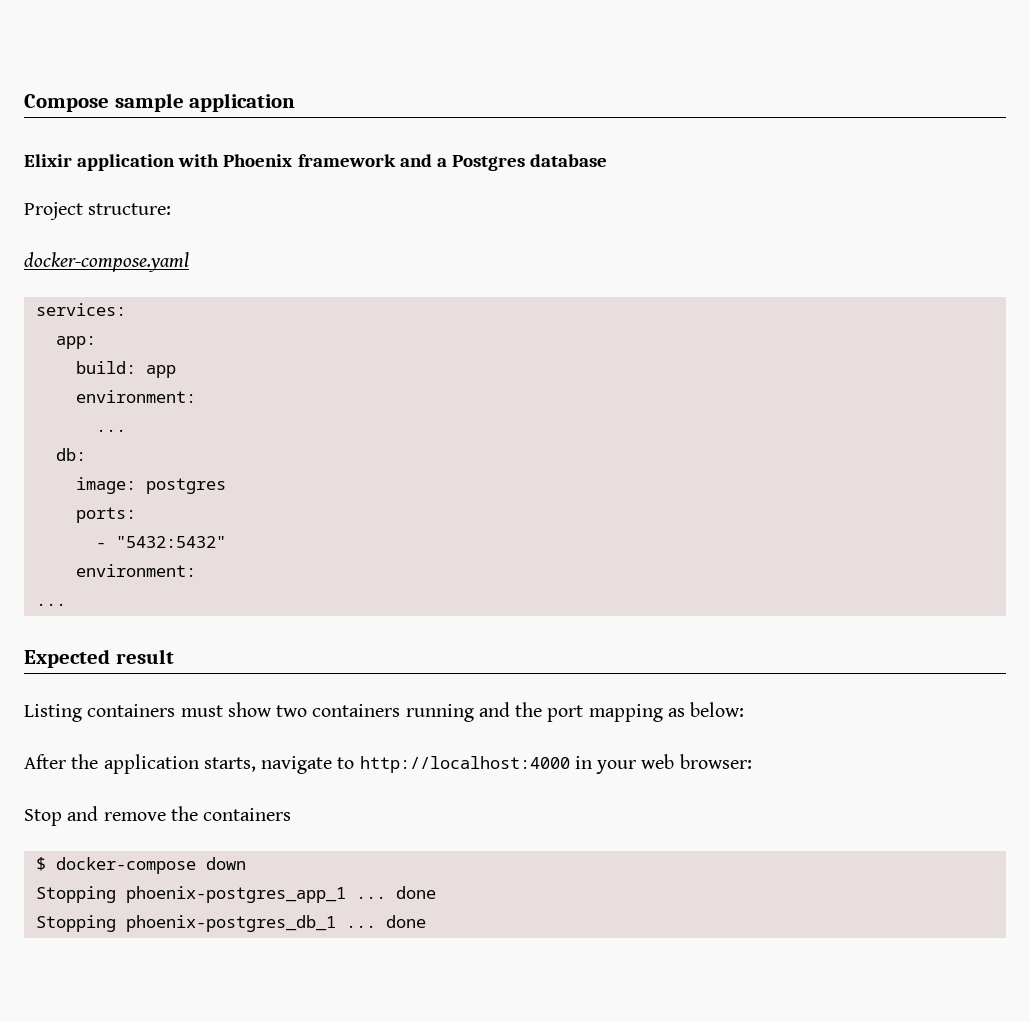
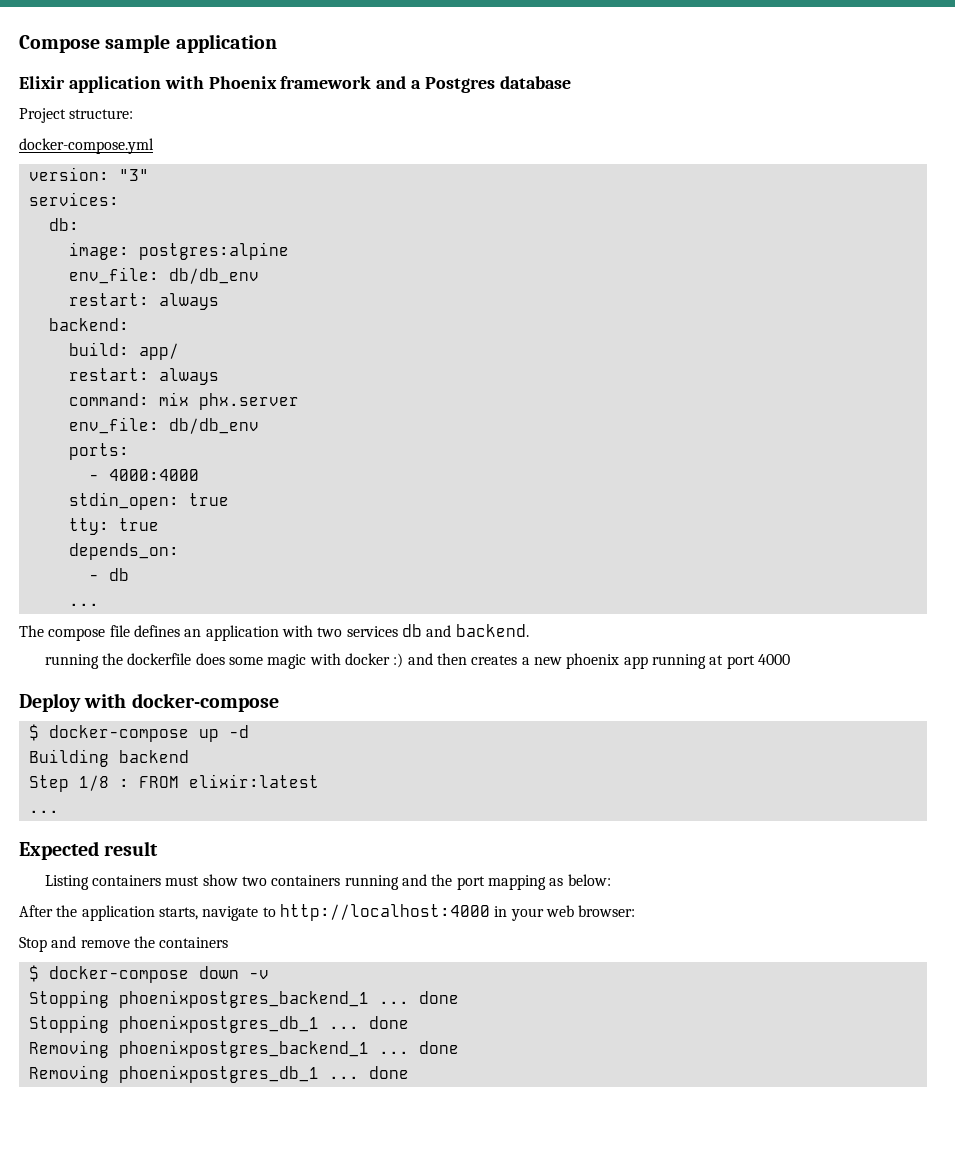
[24,252,189,272] [35,303,126,316] [55,336,96,349] [75,361,176,378] [75,390,196,403] [95,429,126,432] [55,448,86,461] [75,477,226,494] [75,507,136,523] [95,536,226,548] [75,564,196,577] docker-compose.yaml // services: // app: // build: app // environment: // ... // db: // image: postgres // ports: // - "5432:5432" // environment: -> [19,138,154,154] [28,167,149,181] [28,192,119,206] [48,218,79,231] [68,242,289,260] [68,267,259,284] [68,293,219,310] [48,318,129,331] [68,342,179,360] [68,368,219,385] [68,392,299,410] [68,417,259,434] [68,443,129,460] [88,469,199,481] [68,492,229,510] [68,518,159,535] [68,543,179,560] [88,568,129,581] [68,603,99,606] [19,624,529,641] [44,653,790,669] [19,693,279,712] [28,724,249,742] [28,749,189,767] [28,774,319,792] docker-compose.yml // version: "3" // services: // db: // image: postgres:alpine // env_file: db/db_env // restart: always // backend: // build: app/ // restart: always // command: mix phx.server // env_file: db/db_env // ports: // - 4000:4000 // stdin_open: true // tty: true // depends_on: // - db // ... // The compose file defines an application with two services db and backend. // running the dockerfile does some magic with docker :) and then creates a new phoenix app running at port 4000 // Deploy with docker-compose // $ docker-compose up -d // Building backend // Step 1/8 : FROM elixir:latest
[35,886,346,903] // Stopping phoenix-postgres_app_1 -> [248,970,269,979] [28,990,369,1008] -v // Stopping phoenixpostgres_backend_1
[125,915,426,932] phoenix-postgres_db_1 ... done -> [118,1015,409,1033] [28,1040,459,1058] [28,1065,409,1083] phoenixpostgres_db_1 ... done // Removing phoenixpostgres_backend_1 ... done // Removing phoenixpostgres_db_1 ... done

